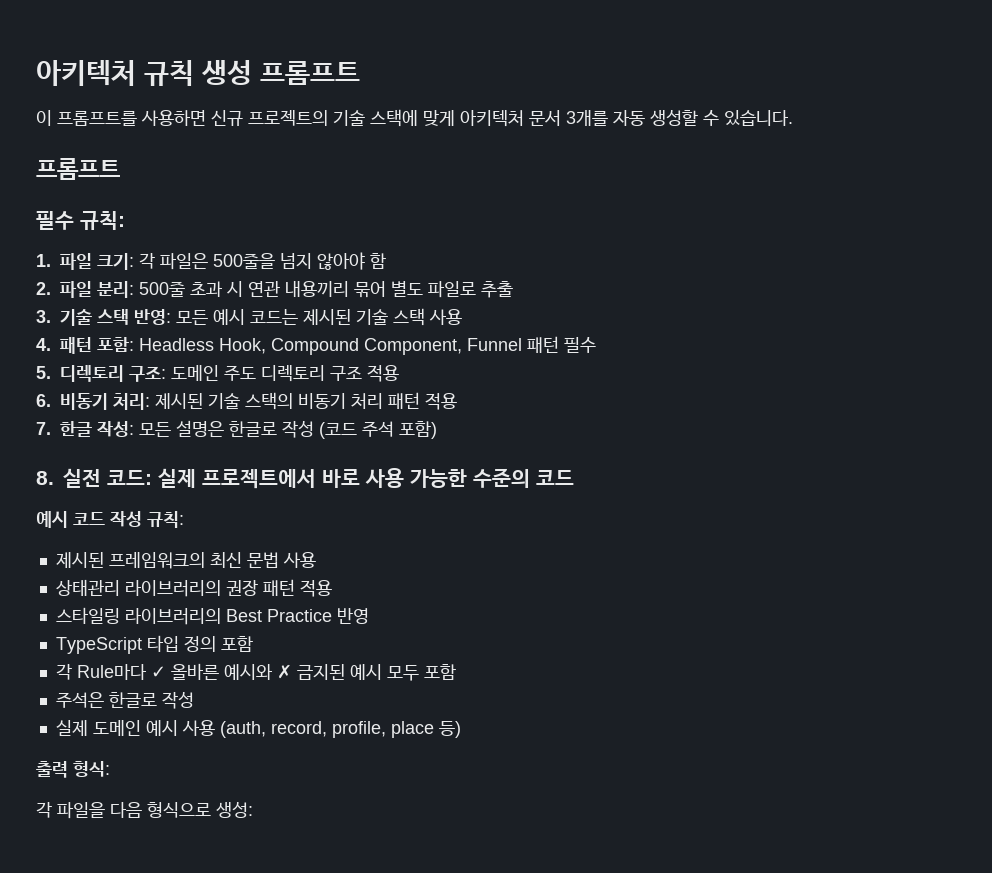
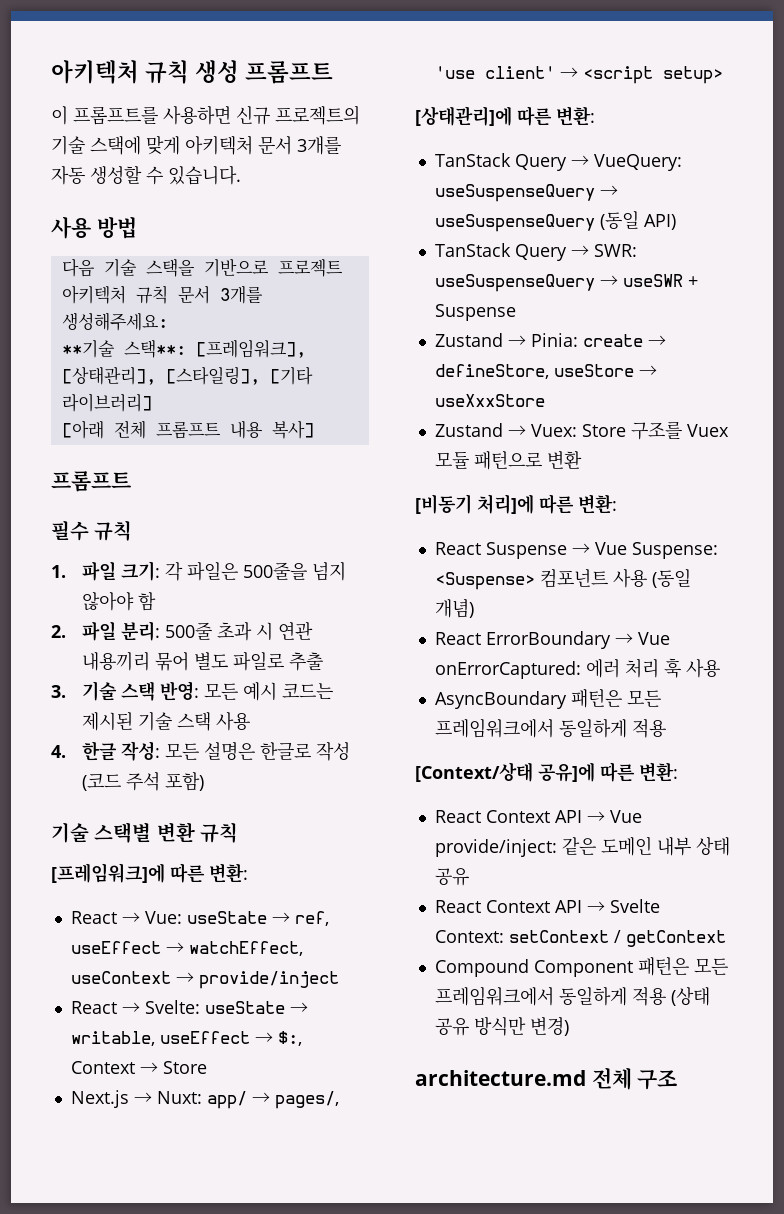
(793, 118) none -> [51,216,137,239] [61,259,343,277] [61,285,263,304] [61,312,168,331] [61,339,306,358] [61,366,313,385] [61,393,152,412] [61,420,314,439] // 사용 방법 // 다음 기술 스택을 기반으로 프로젝트 아키텍처 규칙 문서 3개를 생성해주세요: // **기술 스택**: [프레임워크], [상태관리], [스타일링], [기타 라이브러리] // [아래 전체 프롬프트 내용 복사]
[80,211,125,230] 규칙: -> [94,520,133,541] 규칙
[60,336,596,355] [36,365,399,382] [36,392,457,410] [36,422,51,435] 패턴 포함: Headless Hook, Compound Component, Funnel 패턴 필수 // 5. 디렉토리 구조: 도메인 주도 디렉토리 구조 적용 // 6. 비동기 처리: 제시된 기술 스택의 비동기 처리 패턴 적용 // 7. -> (66, 751) none
[36,468,574,489] [36,511,184,528] [55,552,316,569] [55,579,332,597] [55,607,369,625] [55,635,253,654] [55,663,456,681] [55,691,194,709] [55,720,461,738] [36,761,110,778] [36,802,253,819] 8. 실전 코드: 실제 프로젝트에서 바로 사용 가능한 수준의 코드 // 예시 코드 작성 규칙: // 제시된 프레임워크의 최신 문법 사용 // 상태관리 라이브러리의 권장 패턴 적용 // 스타일링 라이브러리의 Best Practice 반영 // TypeScript 타입 정의 포함 // 각 Rule마다 ✓ 올바른 예시와 ✗ 금지된 예시 모두 포함 // 주석은 한글로 작성 // 실제 도메인 예시 사용 (auth, record, profile, place 등) // 출력 형식: // 각 파일을 다음 형식으로 생성: -> [51,822,238,843] [51,863,248,883] [70,911,329,926] [70,941,303,956] [70,971,339,989] [70,1000,308,1014] [70,1031,302,1046] [70,1061,207,1074] [70,1090,339,1109] [434,66,723,84] [415,106,595,126] [434,153,682,171] [434,184,618,202] [434,211,676,232] [434,243,637,261] [434,274,698,292] [434,304,516,321] [434,333,666,347] [434,364,657,379] [434,394,545,407] [434,421,729,440] [434,451,582,470] [415,494,617,514] [434,542,718,559] [434,569,691,590] [434,598,474,618] [434,631,670,649] [434,658,720,679] [434,689,661,709] [434,719,666,738] [415,762,678,782] [434,810,642,823] [434,836,730,857] [434,868,469,886] [434,899,660,913] [434,930,726,947] [434,957,728,977] [434,987,710,1006] [434,1016,569,1036] [415,1067,678,1090] 기술 스택별 변환 규칙 // [프레임워크]에 따른 변환: // React → Vue: useState → ref, useEffect → watchEffect, useContext → provide/inject // React → Svelte: useState → writable, useEffect → $:, Context → Store // Next.js → Nuxt: app/ → pages/, 'use client' → <script setup> // [상태관리]에 따른 변환: // TanStack Query → VueQuery: useSuspenseQuery → useSuspenseQuery (동일 API) // TanStack Query → SWR: useSuspenseQuery → useSWR + Suspense // Zustand → Pinia: create → defineStore, useStore → useXxxStore // Zustand → Vuex: Store 구조를 Vuex 모듈 패턴으로 변환 // [비동기 처리]에 따른 변환: // React Suspense → Vue Suspense: <Suspense> 컴포넌트 사용 (동일 개념) // React ErrorBoundary → Vue onErrorCaptured: 에러 처리 훅 사용 // AsyncBoundary 패턴은 모든 프레임워크에서 동일하게 적용 // [Context/상태 공유]에 따른 변환: // React Context API → Vue provide/inject: 같은 도메인 내부 상태 공유 // React Context API → Svelte Context: setContext / getContext // Compound Component 패턴은 모든 프레임워크에서 동일하게 적용 (상태 공유 방식만 변경) // architecture.md 전체 구조

